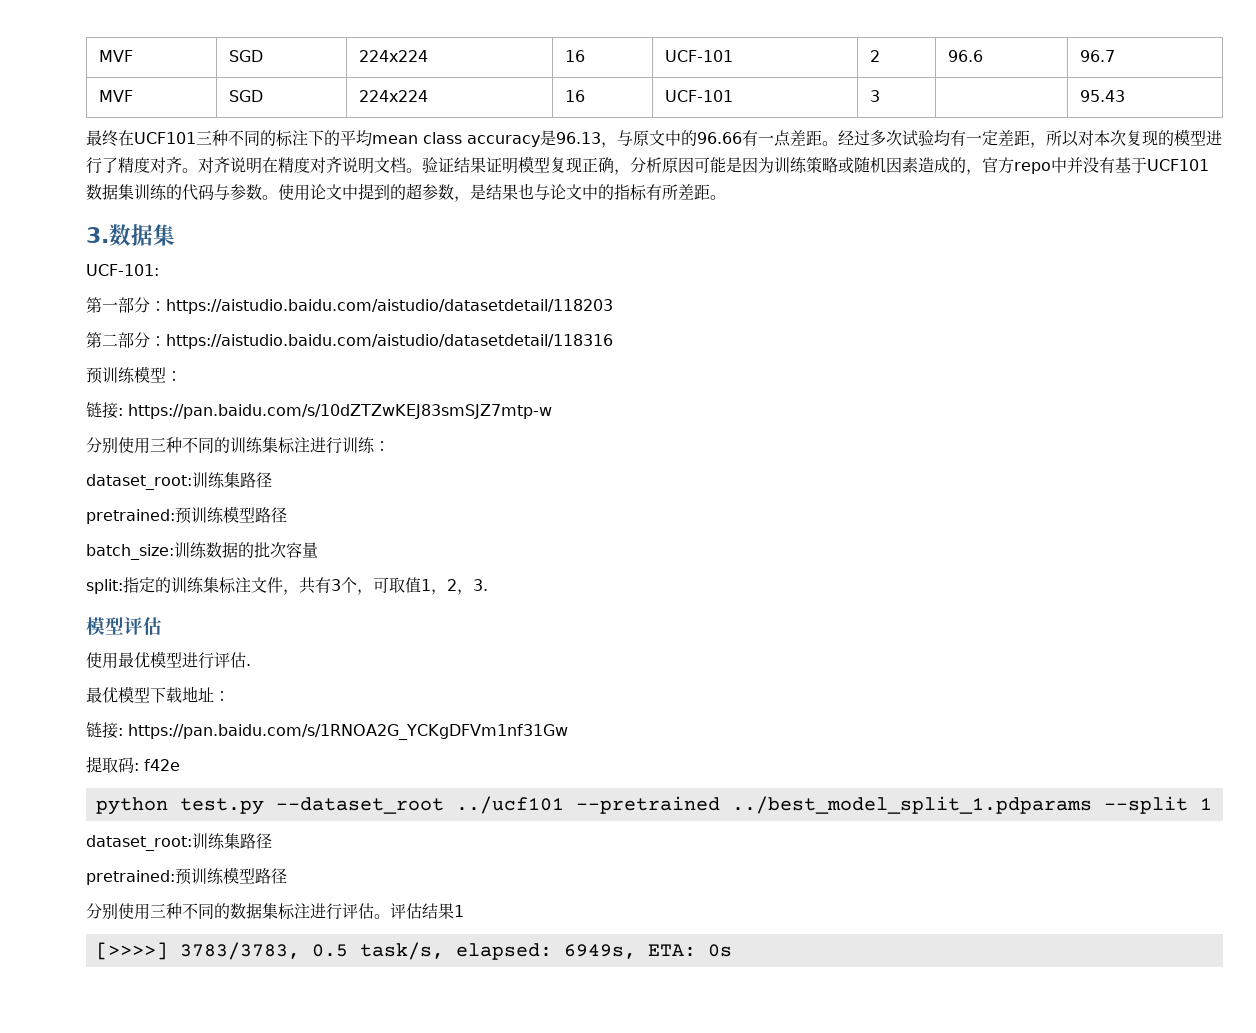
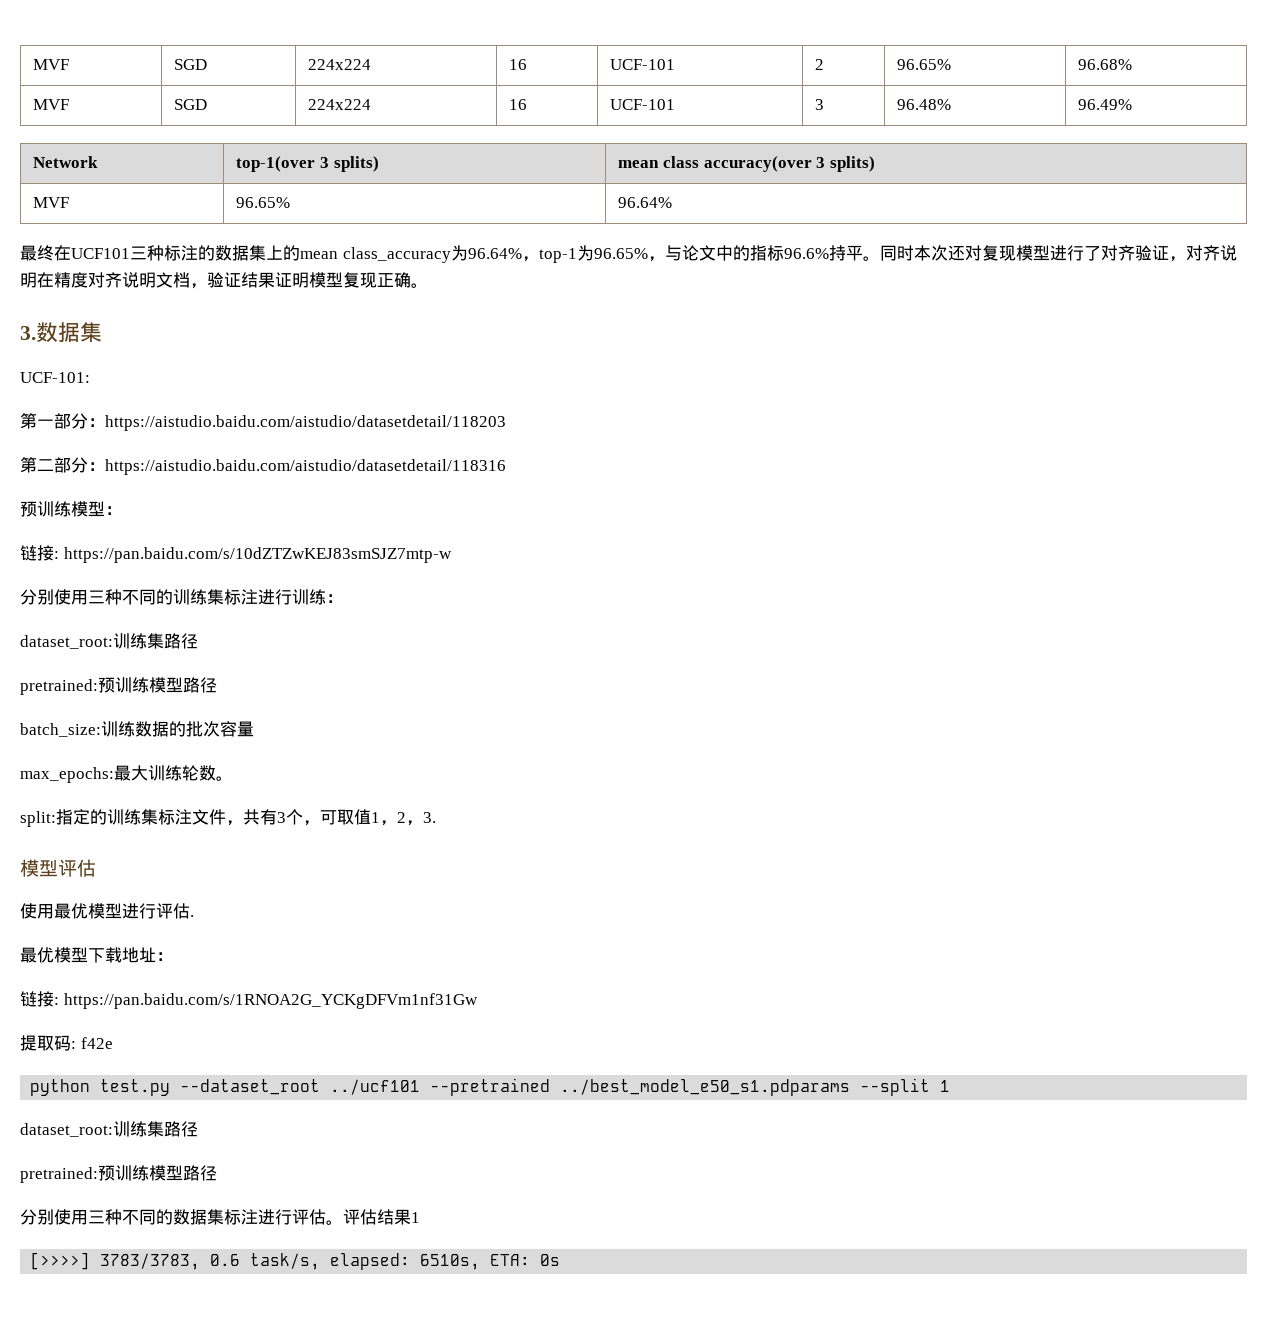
[947,50,983,62] [1079,50,1115,62] 96.6 | 96.7 -> [897,59,952,70] [1078,59,1133,70] 96.65% | 96.68%
[1079,90,1125,102] [86,129,1222,148] [86,156,198,174] | 95.43 // 最终在UCF101三种不同的标注下的平均mean class accuracy是96.13，与原文中的96.66有一点差距。经过多次试验均有一定差距，所以对本次复现的模型进行了精度对齐。 -> [897,99,952,110] [1078,99,1133,110] [33,156,99,168] [236,156,379,172] [618,156,875,172] [33,197,70,208] [236,197,291,208] [618,197,673,208] [20,245,1186,263] 96.48% | 96.49% // Network | top-1(over 3 splits) | mean class accuracy(over 3 splits) // MVF | 96.65% | 96.64% // 最终在UCF101三种标注的数据集上的mean class_accuracy为96.64%，top-1为96.65%，与论文中的指标96.6%持平。同时本次还对复现模型进行了对齐验证，
[406,168,422,173] 。 -> [190,283,207,289] ，
[614,157,1209,175] [86,183,710,202] ，分析原因可能是因为训练策略或随机因素造成的，官方repo中并没有基于UCF101数据集训练的代码与参数。使用论文中提到的超参数，是结果也与论文中的指标有所差距 -> (411, 280) none
(318, 550) none -> [20,765,233,783] // max_epochs:最大训练轮数。
[731,796,1092,814] ../best_model_split_1.pdparams -> [560,1079,851,1096] ../best_model_e50_s1.pdparams
[311,944,348,957] 0.5 -> [210,1254,241,1266] 0.6
[563,944,636,959] 6949s, -> [420,1254,481,1270] 6510s,

